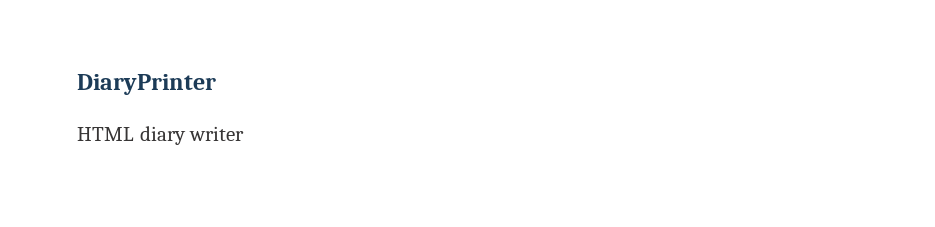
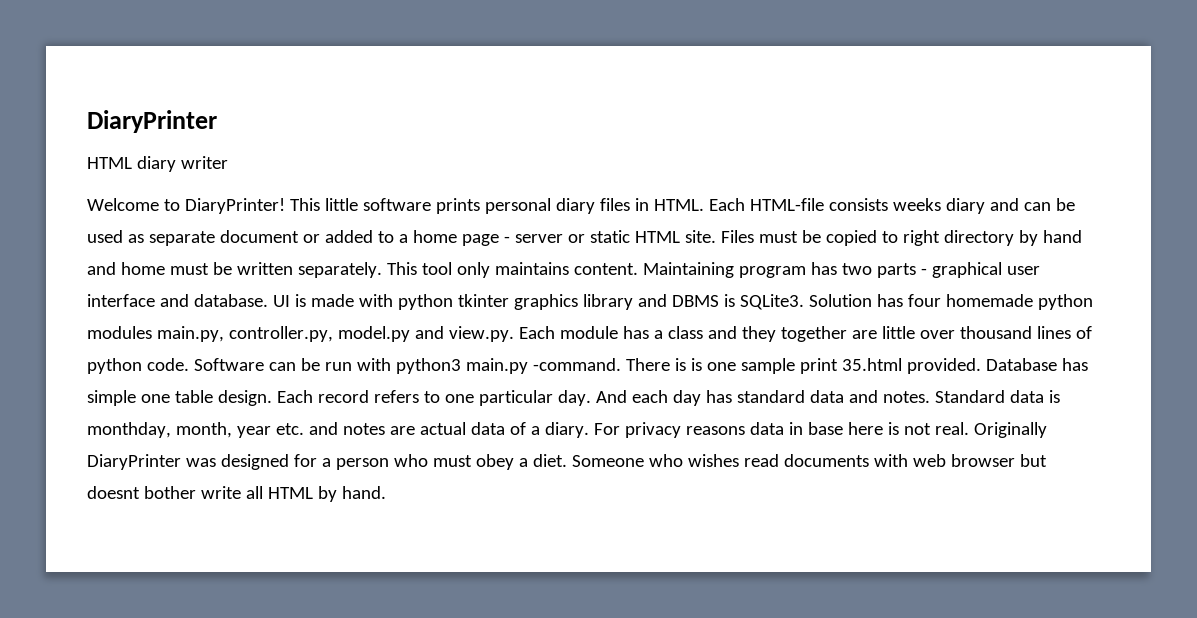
(245, 133) none -> [87,198,1075,214] [87,230,1082,246] [87,262,1040,278] [87,294,1093,310] [87,326,1092,342] [87,358,1088,374] [87,390,1060,406] [87,422,1047,438] [87,454,1047,470] [87,486,386,502] // Welcome to DiaryPrinter! This little software prints personal diary files in HTML. Each HTML-file consists weeks diary and can be used as separate document or added to a home page - server or static HTML site. Files must be copied to right directory by hand and home must be written separately. This tool only maintains content. Maintaining program has two parts - graphical user interface and database. UI is made with python tkinter graphics library and DBMS is SQLite3. Solution has four homemade python modules main.py, controller.py, model.py and view.py. Each module has a class and they together are little over thousand lines of python code. Software can be run with python3 main.py -command. There is is one sample print 35.html provided. Database has simple one table design. Each record refers to one particular day. And each day has standard data and notes. Standard data is monthday, month, year etc. and notes are actual data of a diary. For privacy reasons data in base here is not real. Originally DiaryPrinter was designed for a person who must obey a diet. Someone who wishes read documents with web browser but doesnt bother write all HTML by hand.

